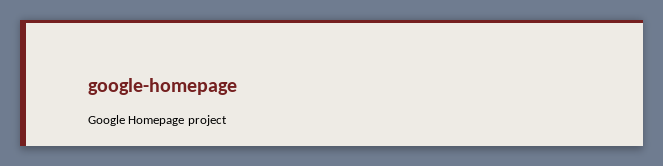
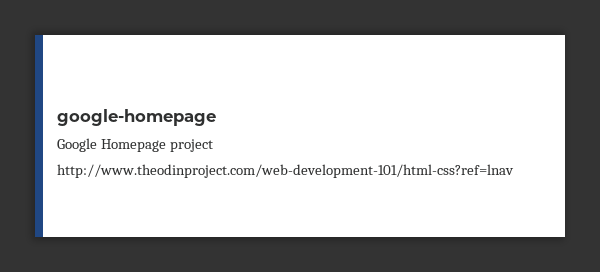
(227, 120) none -> [57,164,514,178] // http://www.theodinproject.com/web-development-101/html-css?ref=lnav

